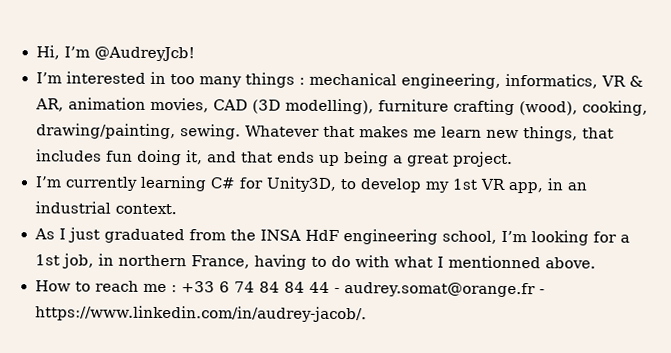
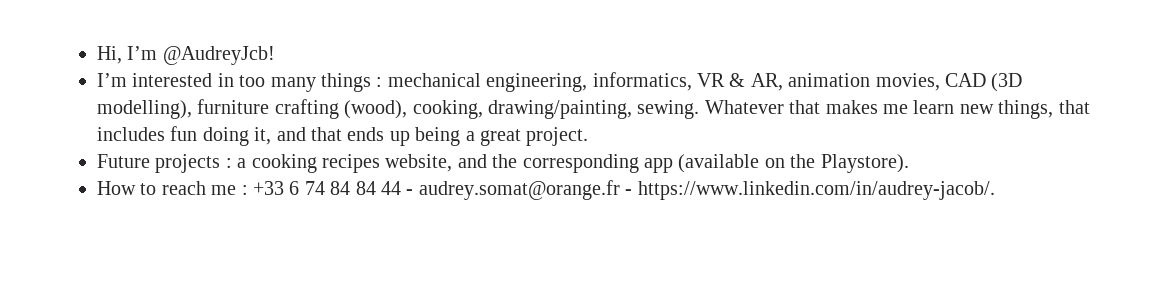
[34,175,587,194] [34,201,177,215] [33,227,630,246] [34,253,596,270] I’m currently learning C# for Unity3D, to develop my 1st VR app, in an industrial context. // As I just graduated from the INSA HdF engineering school, I’m looking for a 1st job, in northern France, having to do with what I mentionned above. -> [97,154,909,173] Future projects : a cooking recipes website, and the corresponding app (available on the Playstore).

